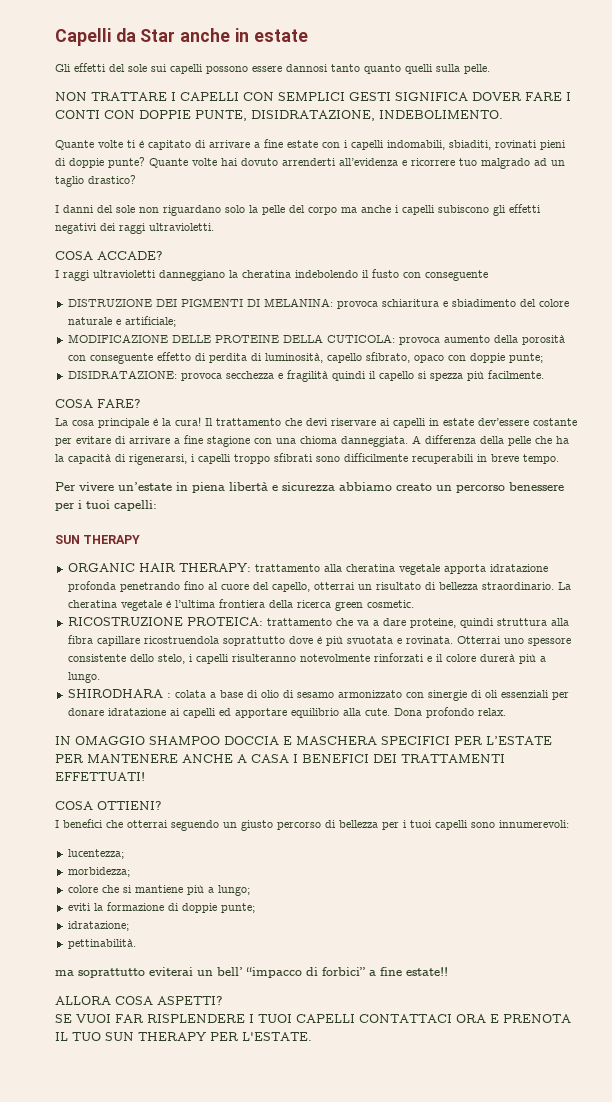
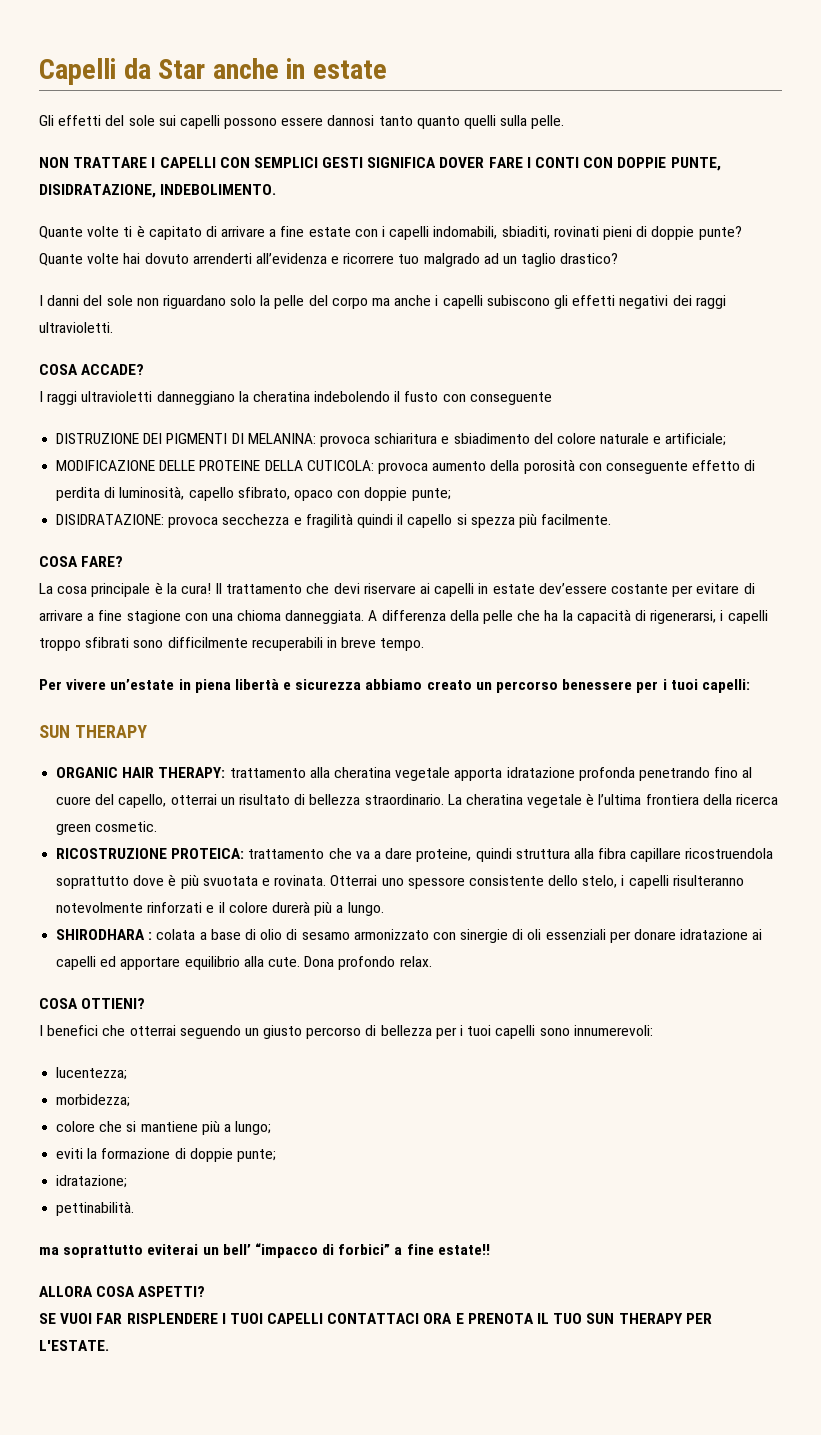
[55,736,552,745] [55,754,505,763] [55,772,145,781] // IN OMAGGIO SHAMPOO DOCCIA E MASCHERA SPECIFICI PER L’ESTATE PER MANTENERE ANCHE A CASA I BENEFICI DEI TRATTAMENTI EFFETTUATI! -> (432, 961) none

